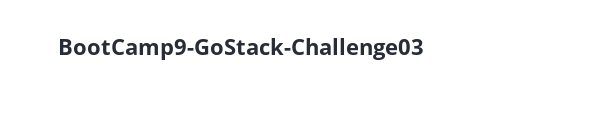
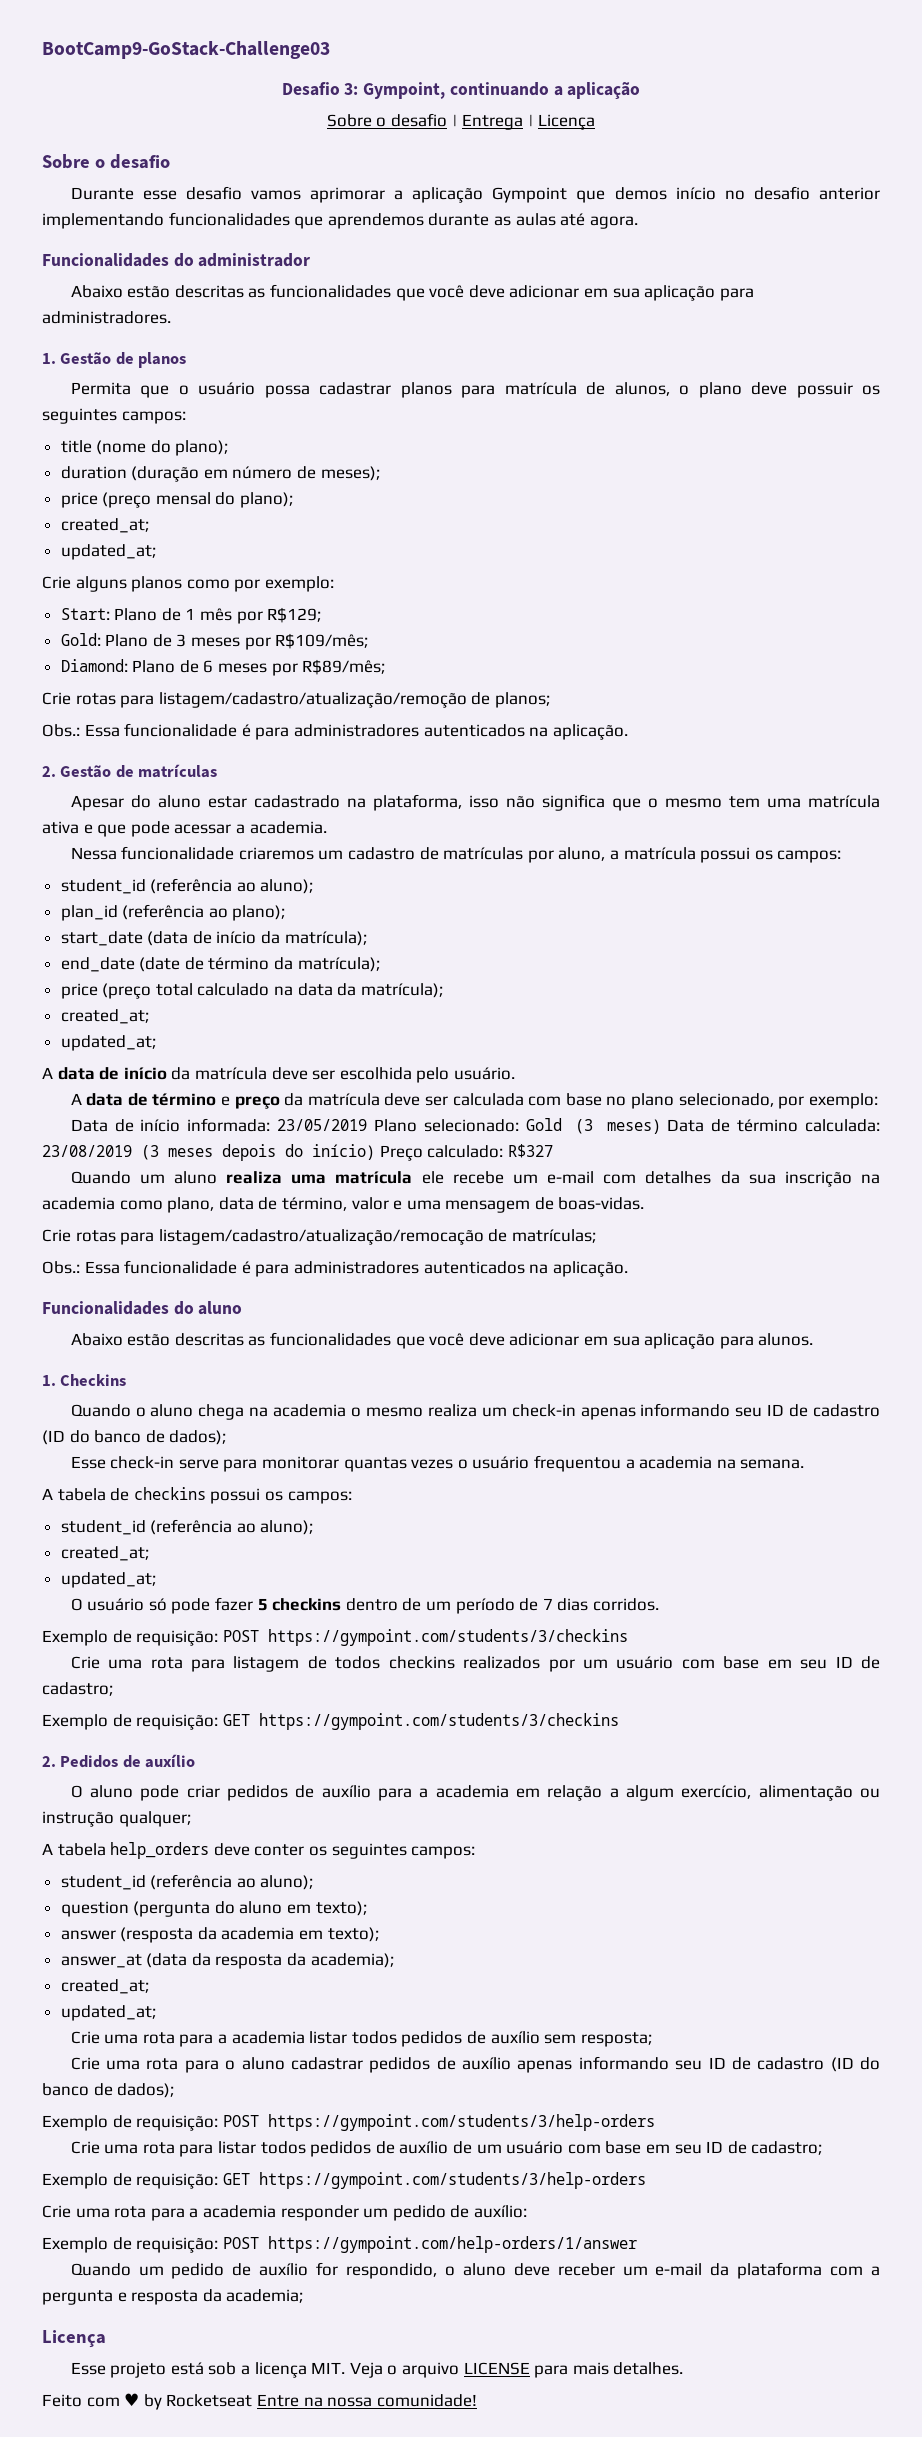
(424, 49) none -> [281,82,641,100] [326,113,596,130] [42,154,170,169] [70,186,880,203] [42,212,638,229] [42,253,311,267] [70,284,754,301] [42,311,171,324] [42,352,187,368] [70,382,880,398] [42,408,186,424] [60,440,229,456] [60,466,380,482] [60,492,294,508] [60,518,149,533] [60,544,156,560] [42,576,334,592] [60,607,322,624] [60,633,369,650] [60,659,386,676] [42,692,550,708] [42,723,628,740] [42,764,218,778] [70,794,881,811] [42,821,327,837] [70,846,842,863] [60,878,314,894] [60,904,286,921] [60,931,367,946] [60,957,380,972] [60,983,443,999] [60,1009,149,1024] [60,1035,156,1051] [42,1067,515,1083] [70,1093,878,1109] [70,1118,880,1134] [42,1144,553,1161] [70,1171,881,1187] [42,1197,645,1213] [42,1229,596,1245] [42,1260,628,1277] [42,1301,243,1315] [70,1332,814,1349] [42,1374,127,1386] [70,1403,880,1420] [42,1430,227,1445] [70,1455,805,1472] [42,1487,352,1504] [60,1519,314,1535] [60,1546,149,1561] [60,1572,156,1588] [70,1597,659,1614] [42,1629,628,1646] [70,1656,881,1672] [42,1682,113,1696] [42,1713,619,1730] [42,1754,196,1768] [70,1785,881,1801] [42,1811,191,1827] [42,1842,476,1859] [60,1874,314,1890] [60,1901,367,1917] [60,1927,379,1943] [60,1953,394,1969] [60,1979,149,1994] [60,2005,156,2021] [70,2031,652,2047] [70,2056,880,2073] [42,2083,175,2098] [42,2114,655,2131] [70,2141,823,2157] [42,2172,646,2189] [42,2205,527,2221] [42,2236,637,2253] [70,2262,880,2279] [42,2289,304,2305] [42,2330,106,2348] [70,2362,684,2378] [42,2393,477,2410] // Desafio 3: Gympoint, continuando a aplicação // Sobre o desafio | Entrega | Licença // Sobre o desafio // Durante esse desafio vamos aprimorar a aplicação Gympoint que demos início no desafio anterior implementando funcionalidades que aprendemos durante as aulas até agora. // Funcionalidades do administrador // Abaixo estão descritas as funcionalidades que você deve adicionar em sua aplicação para administradores. // 1. Gestão de planos // Permita que o usuário possa cadastrar planos para matrícula de alunos, o plano deve possuir os seguintes campos: // title (nome do plano); // duration (duração em número de meses); // price (preço mensal do plano); // created_at; // updated_at; // Crie alguns planos como por exemplo: // Start: Plano de 1 mês por R$129; // Gold: Plano de 3 meses por R$109/mês; // Diamond: Plano de 6 meses por R$89/mês; // Crie rotas para listagem/cadastro/atualização/remoção de planos; // Obs.: Essa funcionalidade é para administradores autenticados na aplicação. // 2. Gestão de matrículas // Apesar do aluno estar cadastrado na plataforma, isso não significa que o mesmo tem uma matrícula ativa e que pode acessar a academia. // Nessa funcionalidade criaremos um cadastro de matrículas por aluno, a matrícula possui os campos: // student_id (referência ao aluno); // plan_id (referência ao plano); // start_date (data de início da matrícula); // end_date (date de término da matrícula); // price (preço total calculado na data da matrícula); // created_at; // updated_at; // A data de início da matrícula deve ser escolhida pelo usuário. // A data de término e preço da matrícula deve ser calculada com base no plano selecionado, por exemplo: // Data de início informada: 23/05/2019 Plano selecionado: Gold (3 meses) Data de término calculada: 23/08/2019 (3 meses depois do início) Preço calculado: R$327 // Quando um aluno realiza uma matrícula ele recebe um e-mail com detalhes da sua inscrição na academia como plano, data de término, valor e uma mensagem de boas-vidas. // Crie rotas para listagem/cadastro/atualização/remocação de matrículas; // Obs.: Essa funcionalidade é para administradores autenticados na aplicação. // Funcionalidades do aluno // Abaixo estão descritas as funcionalidades que você deve adicionar em sua aplicação para alunos. // 1. Checkins // Quando o aluno chega na academia o mesmo realiza um check-in apenas informando seu ID de cadastro (ID do banco de dados); // Esse check-in serve para monitorar quantas vezes o usuário frequentou a academia na semana. // A tabela de checkins possui os campos: // student_id (referência ao aluno); // created_at; // updated_at; // O usuário só pode fazer 5 checkins dentro de um período de 7 dias corridos. // Exemplo de requisição: POST https://gympoint.com/students/3/checkins // Crie uma rota para listagem de todos checkins realizados por um usuário com base em seu ID de cadastro; // Exemplo de requisição: GET https://gympoint.com/students/3/checkins // 2. Pedidos de auxílio // O aluno pode criar pedidos de auxílio para a academia em relação a algum exercício, alimentação ou instrução qualquer; // A tabela help_orders deve conter os seguintes campos: // student_id (referência ao aluno); // question (pergunta do aluno em texto); // answer (resposta da academia em texto); // answer_at (data da resposta da academia); // created_at; // updated_at; // Crie uma rota para a academia listar todos pedidos de auxílio sem resposta; // Crie uma rota para o aluno cadastrar pedidos de auxílio apenas informando seu ID de cadastro (ID do banco de dados); // Exemplo de requisição: POST https://gympoint.com/students/3/help-orders // Crie uma rota para listar todos pedidos de auxílio de um usuário com base em seu ID de cadastro; // Exemplo de requisição: GET https://gympoint.com/students/3/help-orders // Crie uma rota para a academia responder um pedido de auxílio: // Exemplo de requisição: POST https://gympoint.com/help-orders/1/answer // Quando um pedido de auxílio for respondido, o aluno deve receber um e-mail da plataforma com a pergunta e resposta da academia; // Licença // Esse projeto está sob a licença MIT. Veja o arquivo LICENSE para mais detalhes. // Feito com ♥ by Rocketseat Entre na nossa comunidade!

